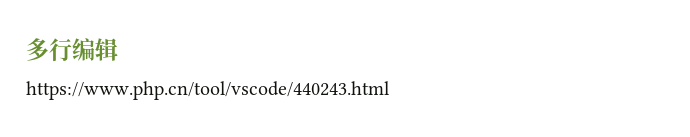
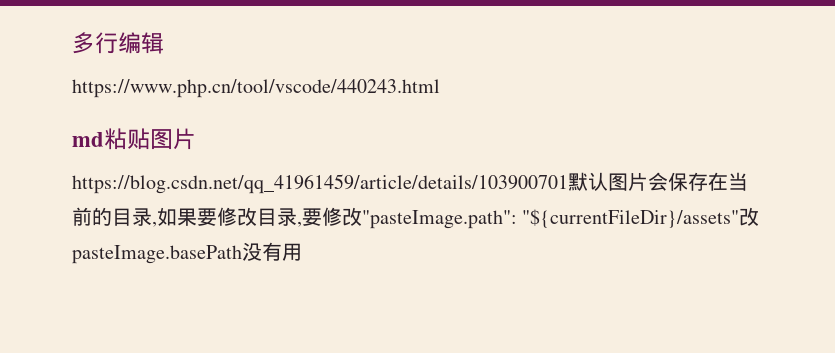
(390, 90) none -> [72,128,196,150] [72,172,748,194] [72,207,760,229] [72,242,302,264] // md粘贴图片 // https://blog.csdn.net/qq_41961459/article/details/103900701默认图片会保存在当前的目录,如果要修改目录,要修改"pasteImage.path": "${currentFileDir}/assets"改pasteImage.basePath没有用

